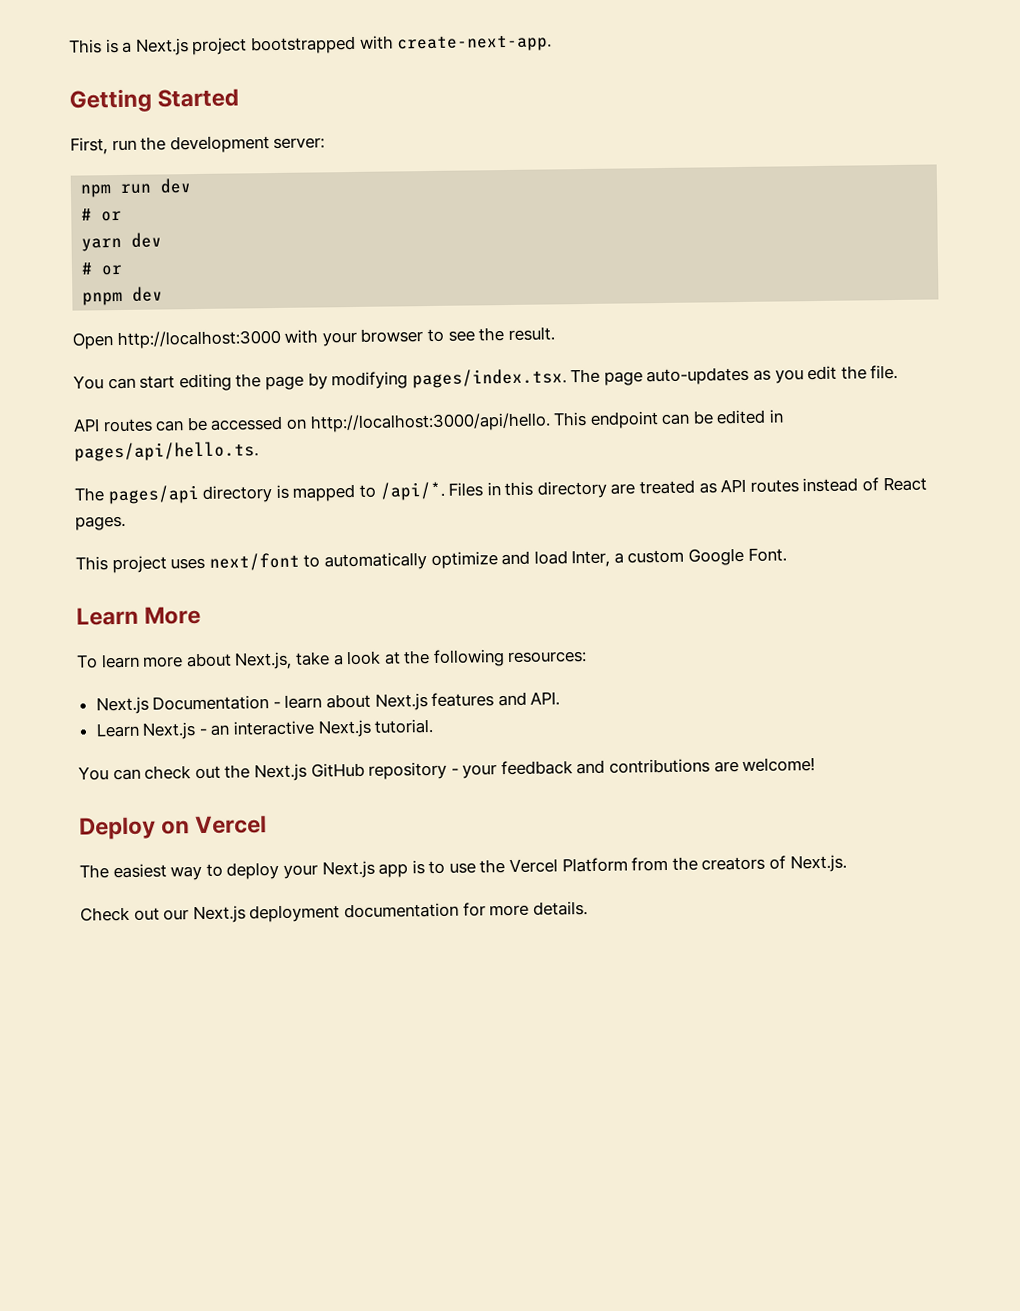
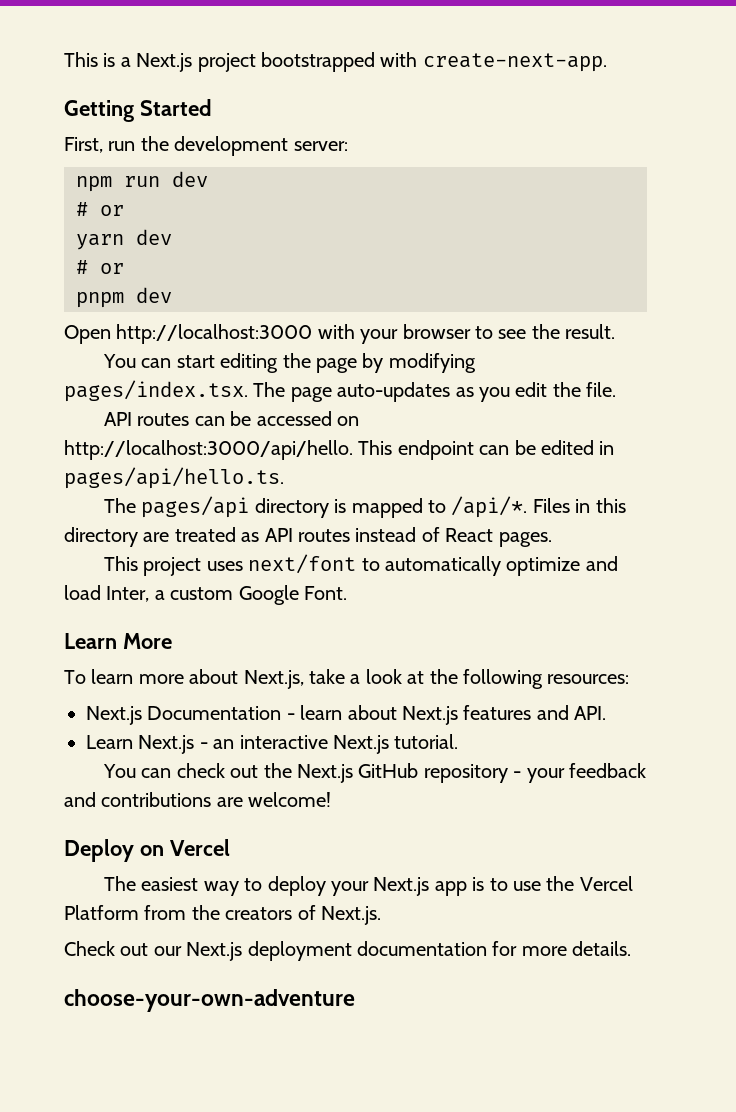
(588, 908) none -> [64,989,355,1012] // choose-your-own-adventure

